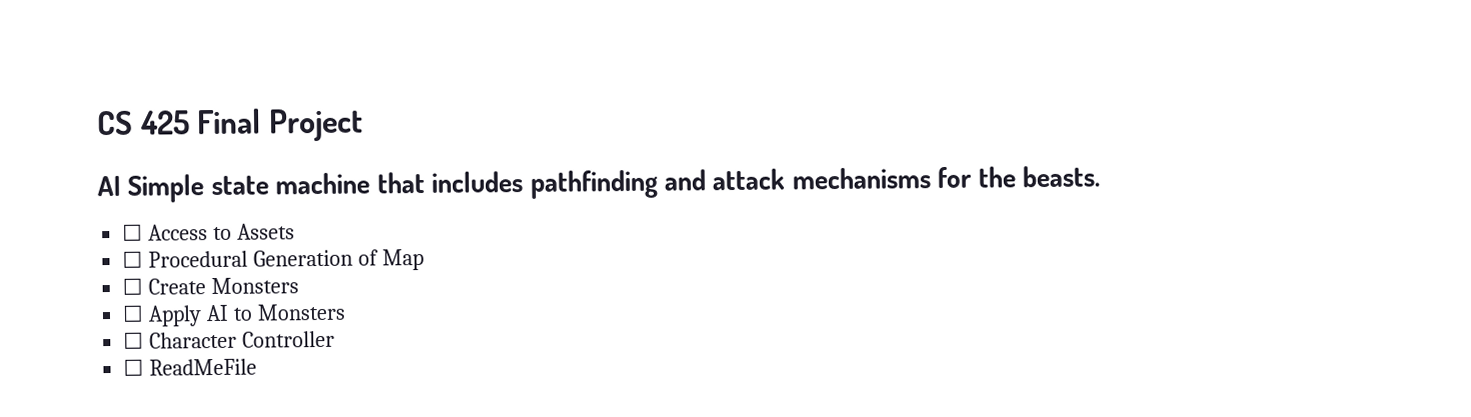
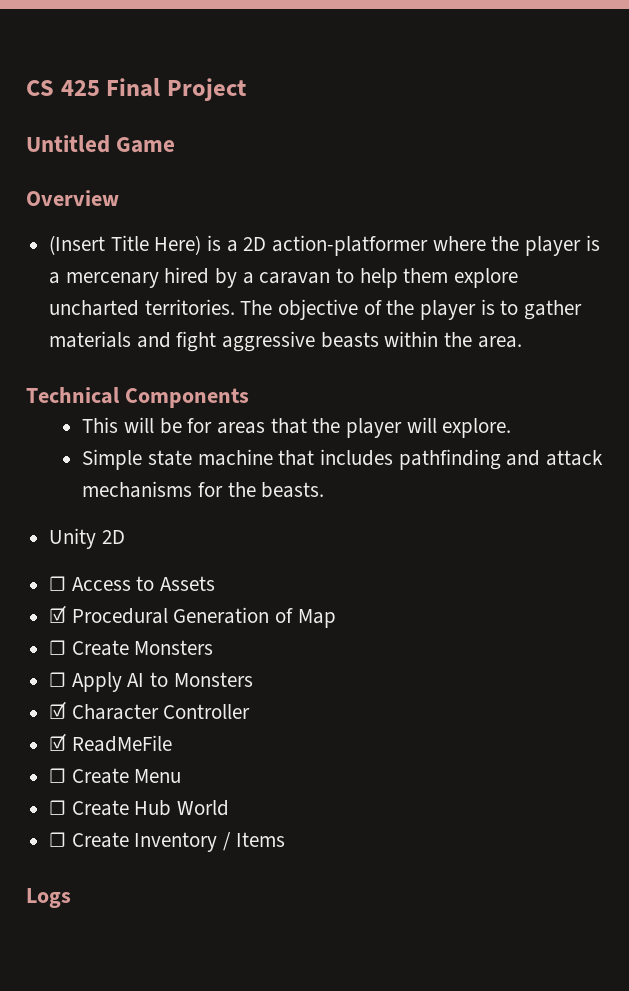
[97,175,121,197] AI -> [26,135,176,153] [26,190,119,206] [49,235,600,256] [49,267,519,288] [49,299,583,320] [49,331,522,352] [26,387,249,408] [82,417,512,438] Untitled Game // Overview // (Insert Title Here) is a 2D action-platformer where the player is a mercenary hired by a caravan to help them explore uncharted territories. The objective of the player is to gather materials and fight aggressive beasts within the area. // Technical Components // This will be for areas that the player will explore. //
(1101, 176) none -> [49,528,125,549] // Unity 2D
[122,250,144,268] ☐ -> [49,605,67,623] ☑
[123,331,145,349] ☐ -> [49,701,67,719] ☑
[123,358,258,376] // ☐ ReadMeFile -> [49,733,172,752] [49,768,182,784] [49,800,230,816] [49,832,285,852] [26,888,71,908] // ☑ ReadMeFile // ☐ Create Menu // ☐ Create Hub World // ☐ Create Inventory / Items // Logs

